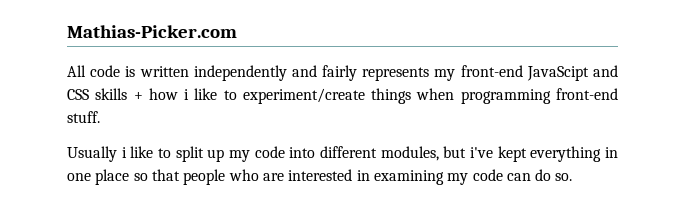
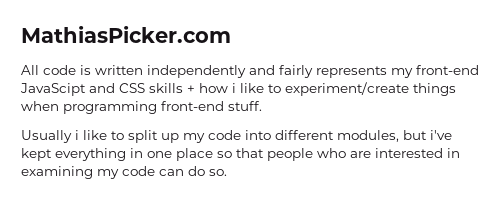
[67,25,237,38] Mathias-Picker.com -> [21,26,231,43] MathiasPicker.com

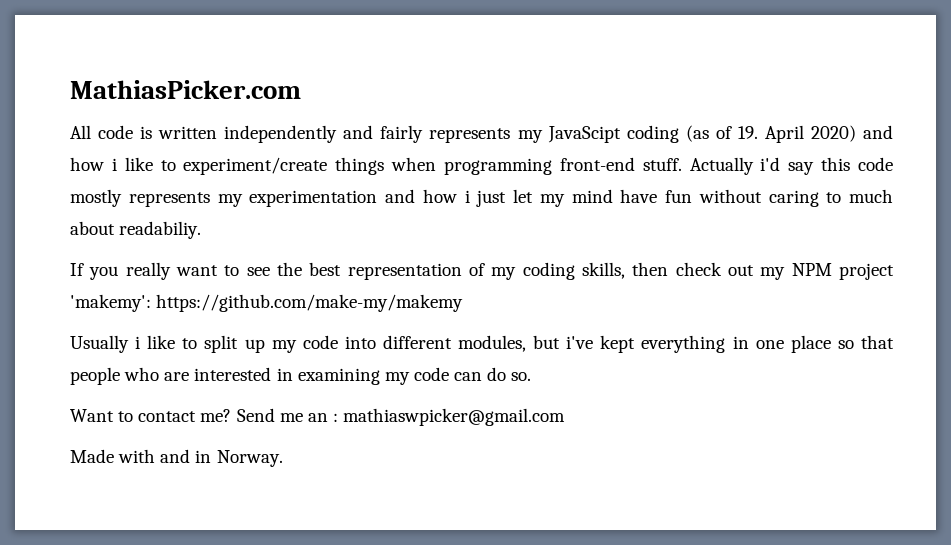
[416,65,479,75] [20,83,195,96] front-end JavaScipt and CSS skills + -> [547,125,893,143] JavaScipt coding (as of 19. April 2020) and
(262, 106) none -> [689,157,894,175] [70,189,893,207] [70,221,202,239] [70,262,895,280] [70,294,464,312] Actually i'd say this code mostly represents my experimentation and how i just let my mind have fun without caring to much about readabiliy. // If you really want to see the best representation of my coding skills, then check out my NPM project 'makemy': https://github.com/make-my/makemy
(227, 172) none -> [70,408,566,426] [70,449,283,467] // Want to contact me? Send me an : mathiaswpicker@gmail.com // Made with and in Norway.

